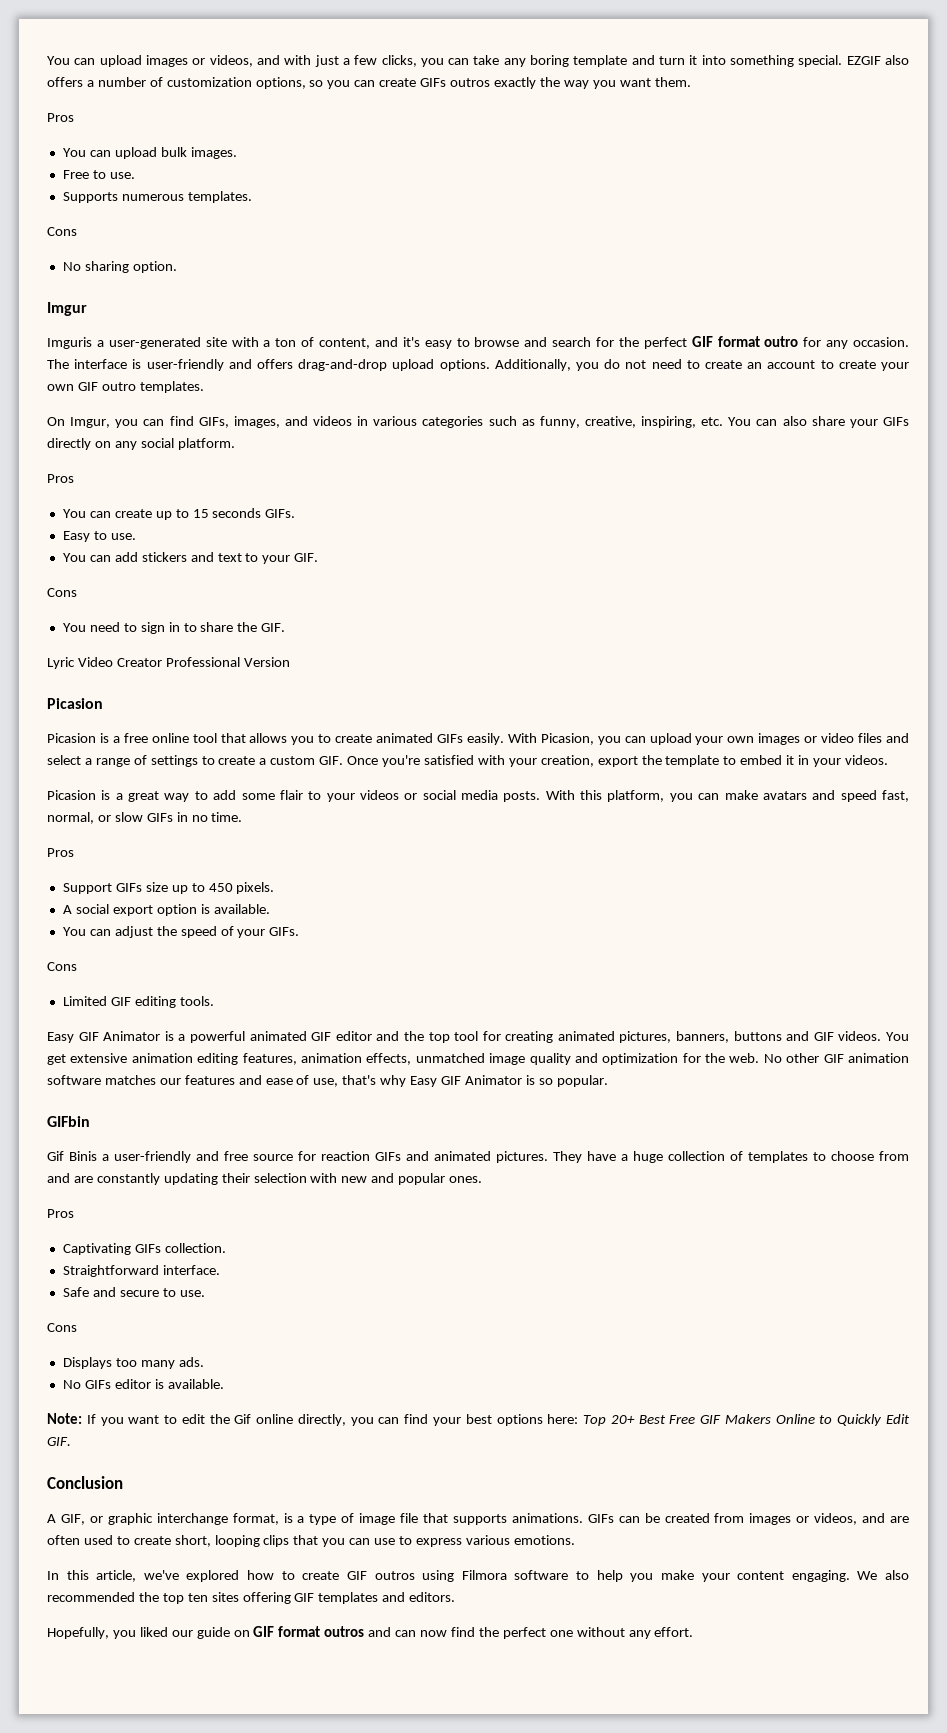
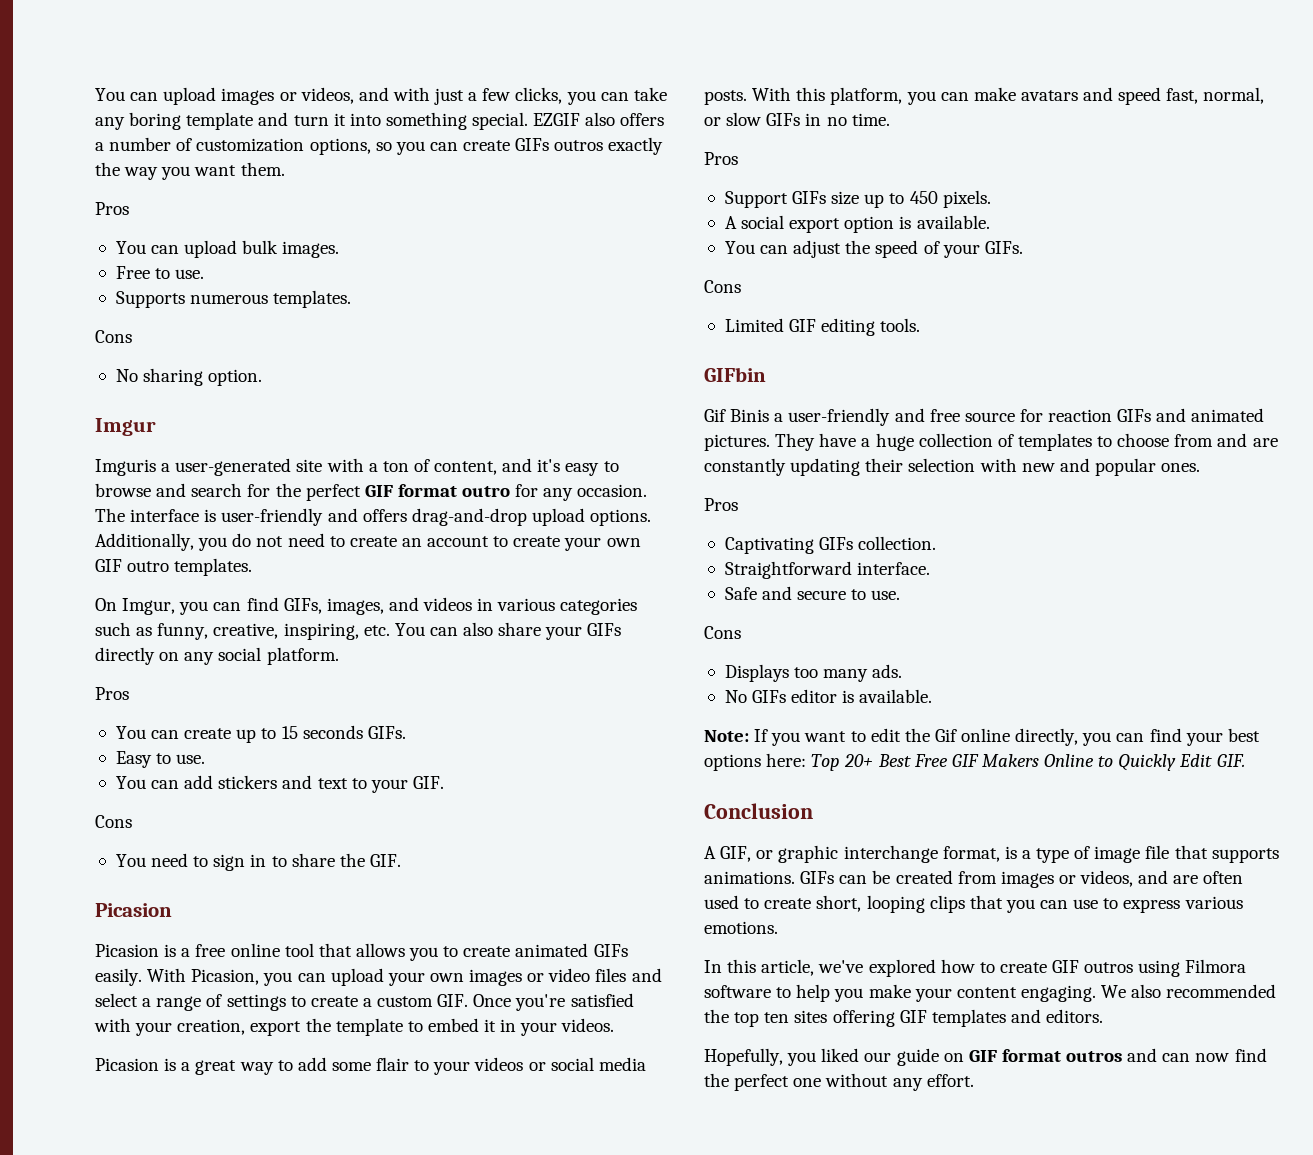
[47,657,290,669] // Lyric Video Creator Professional Version -> (401, 860) none
[47,1031,909,1043] [47,1053,910,1065] [47,1075,608,1087] // Easy GIF Animator is a powerful animated GIF editor and the top tool for creating animated pictures, banners, buttons and GIF videos. You get extensive animation editing features, animation effects, unmatched image quality and optimization for the web. No other GIF animation software matches our features and ease of use, that's why Easy GIF Animator is so popular. -> (921, 325) none

